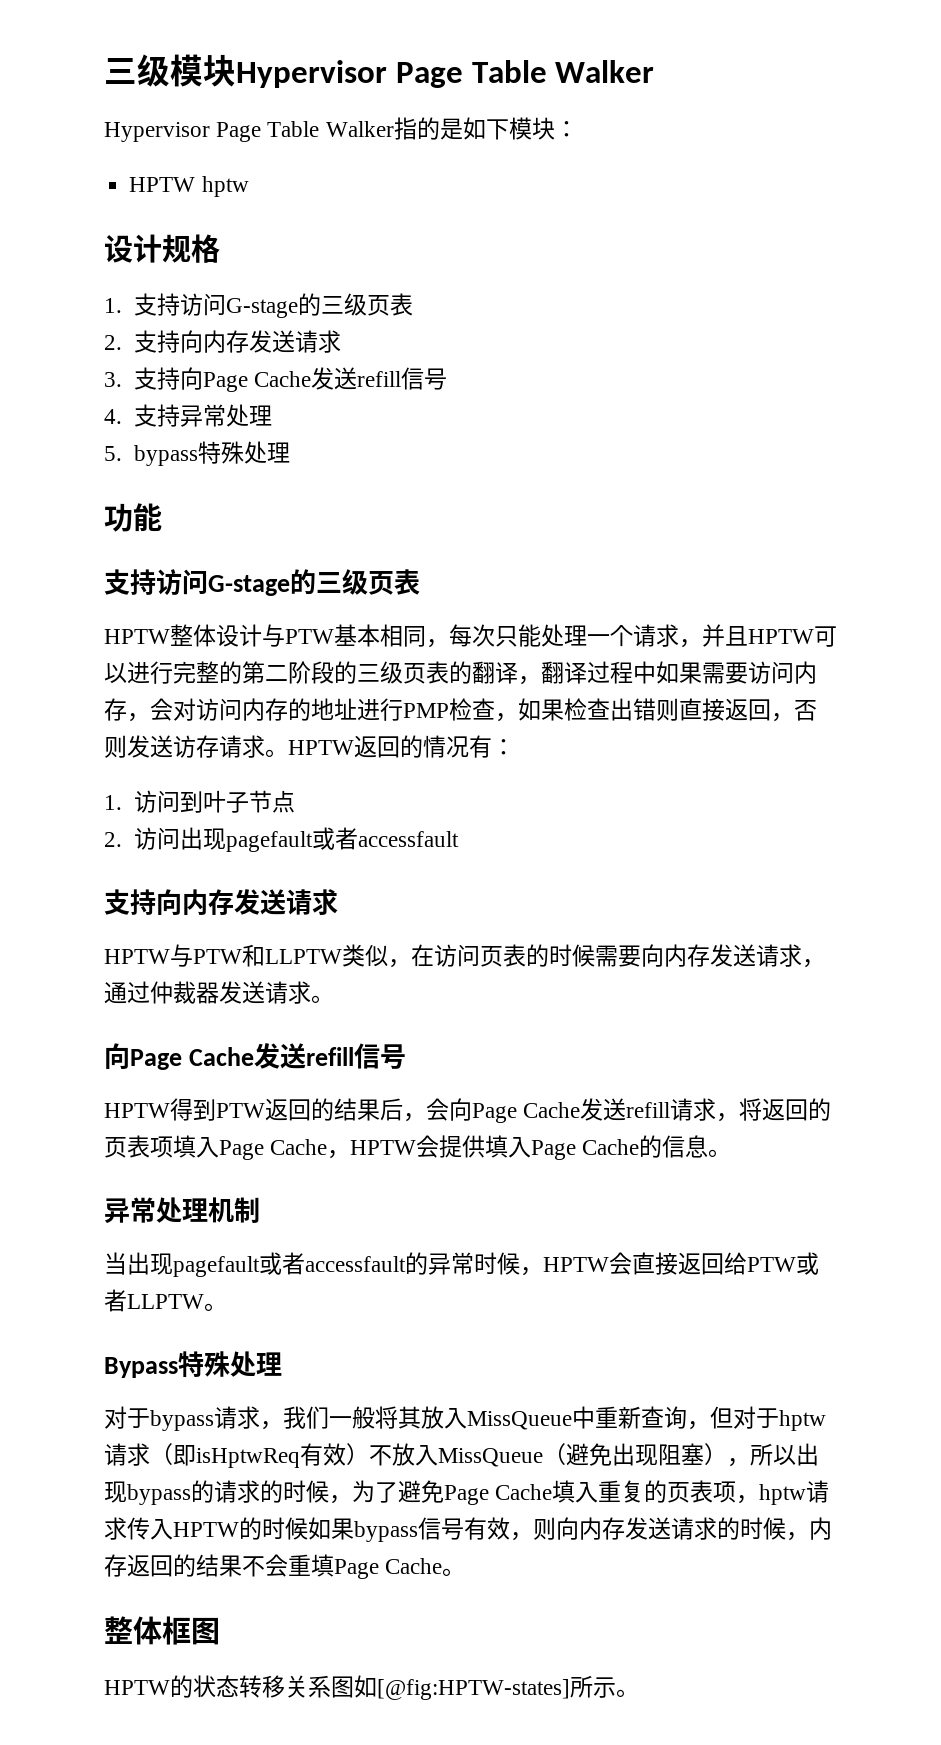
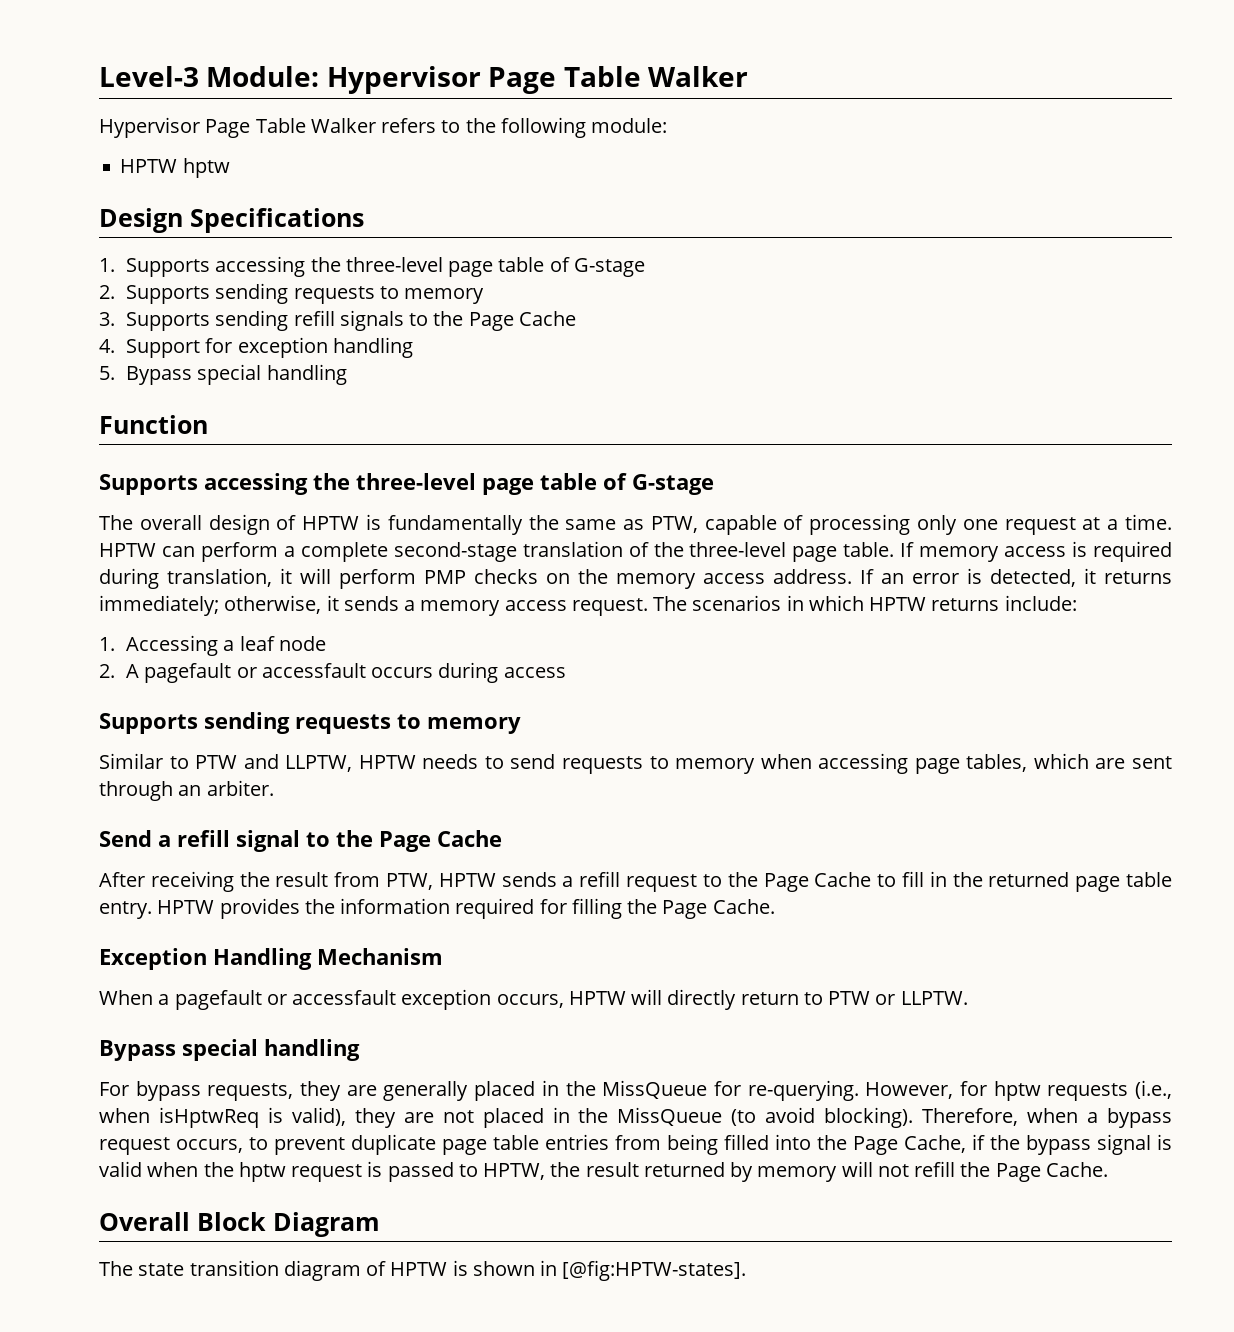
[104,54,236,87] 三级模块 -> [99,66,320,87] Level-3 Module:
[393,117,578,140] 指的是如下模块： -> [381,117,668,138] refers to the following module:
[104,234,220,263] [104,293,414,318] [104,330,342,353] [104,367,448,392] [104,404,273,427] [104,441,291,466] [104,503,162,532] [104,569,420,596] [104,624,837,648] [104,661,817,685] [104,698,817,722] [104,735,515,758] [104,790,296,813] [104,827,460,852] [104,889,338,916] [104,944,825,968] [104,981,334,1004] [104,1043,407,1070] [104,1098,832,1123] [104,1135,732,1160] [104,1197,260,1223] [104,1252,819,1277] [104,1289,227,1312] [104,1351,282,1378] [104,1406,826,1431] [104,1443,819,1468] [104,1480,830,1505] [104,1517,832,1542] [104,1554,466,1579] [104,1616,220,1645] [104,1675,639,1700] 设计规格 // 1.支持访问G-stage的三级页表 // 2.支持向内存发送请求 // 3.支持向Page Cache发送refill信号 // 4.支持异常处理 // 5. bypass特殊处理 // 功能 // 支持访问G-stage的三级页表 // HPTW整体设计与PTW基本相同，每次只能处理一个请求，并且HPTW可以进行完整的第二阶段的三级页表的翻译，翻译过程中如果需要访问内存，会对访问内存的地址进行PMP检查，如果检查出错则直接返回，否则发送访存请求。HPTW返回的情况有： // 1.访问到叶子节点 // 2.访问出现pagefault或者accessfault // 支持向内存发送请求 // HPTW与PTW和LLPTW类似，在访问页表的时候需要向内存发送请求，通过仲裁器发送请求。 // 向Page Cache发送refill信号 // HPTW得到PTW返回的结果后，会向Page Cache发送refill请求，将返回的页表项填入Page Cache，HPTW会提供填入Page Cache的信息。 // 异常处理机制 // 当出现pagefault或者accessfault的异常时候，HPTW会直接返回给PTW或者LLPTW。 // Bypass特殊处理 // 对于bypass请求，我们一般将其放入MissQueue中重新查询，但对于hptw请求（即isHptwReq有效）不放入MissQueue（避免出现阻塞），所以出现bypass的请求的时候，为了避免Page Cache填入重复的页表项，hptw请求传入HPTW的时候如果bypass信号有效，则向内存发送请求的时候，内存返回的结果不会重填Page Cache。 // 整体框图 // HPTW的状态转移关系图如[@fig:HPTW-states]所示。 -> [99,208,364,233] [99,256,645,277] [99,283,485,304] [99,310,576,331] [99,337,413,358] [99,364,347,385] [99,415,208,434] [99,473,714,495] [99,514,1172,535] [99,541,1172,562] [99,568,1172,589] [99,595,1077,616] [99,635,326,656] [99,662,566,683] [99,712,521,734] [99,753,1172,774] [99,780,274,801] [99,830,502,852] [99,871,1173,892] [99,898,775,919] [99,948,443,970] [99,989,968,1010] [99,1039,360,1061] [99,1080,1172,1101] [99,1107,1173,1128] [99,1134,1172,1155] [99,1161,1109,1182] [99,1212,380,1237] [99,1260,747,1281] Design Specifications // 1. Supports accessing the three-level page table of G-stage // 2. Supports sending requests to memory // 3. Supports sending refill signals to the Page Cache // 4. Support for exception handling // 5. Bypass special handling // Function // Supports accessing the three-level page table of G-stage // The overall design of HPTW is fundamentally the same as PTW, capable of processing only one request at a time. HPTW can perform a complete second-stage translation of the three-level page table. If memory access is required during translation, it will perform PMP checks on the memory access address. If an error is detected, it returns immediately; otherwise, it sends a memory access request. The scenarios in which HPTW returns include: // 1. Accessing a leaf node // 2. A pagefault or accessfault occurs during access // Supports sending requests to memory // Similar to PTW and LLPTW, HPTW needs to send requests to memory when accessing page tables, which are sent through an arbiter. // Send a refill signal to the Page Cache // After receiving the result from PTW, HPTW sends a refill request to the Page Cache to fill in the returned page table entry. HPTW provides the information required for filling the Page Cache. // Exception Handling Mechanism // When a pagefault or accessfault exception occurs, HPTW will directly return to PTW or LLPTW. // Bypass special handling // For bypass requests, they are generally placed in the MissQueue for re-querying. However, for hptw requests (i.e., when isHptwReq is valid), they are not placed in the MissQueue (to avoid blocking). Therefore, when a bypass request occurs, to prevent duplicate page table entries from being filled into the Page Cache, if the bypass signal is valid when the hptw request is passed to HPTW, the result returned by memory will not refill the Page Cache. // Overall Block Diagram // The state transition diagram of HPTW is shown in [@fig:HPTW-states].

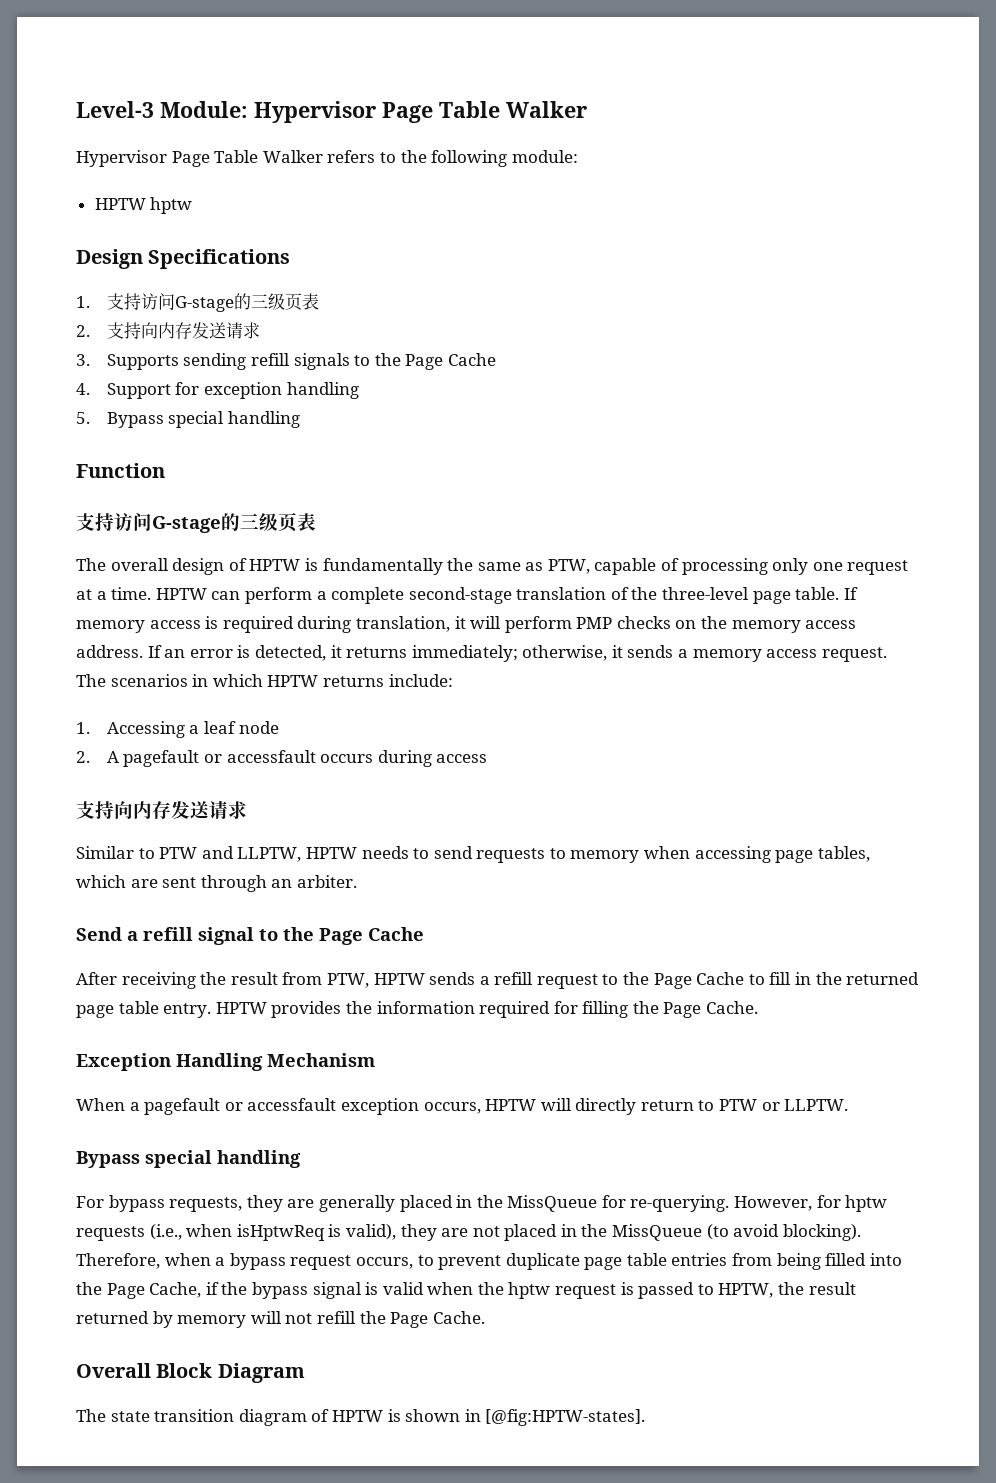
[125,256,645,277] [99,283,485,304] Supports accessing the three-level page table of G-stage // 2. Supports sending requests to memory -> [106,293,319,312] [76,322,260,339] 支持访问G-stage的三级页表 // 2.支持向内存发送请求
[99,473,714,495] Supports accessing the three-level page table of G-stage -> [76,512,316,533] 支持访问G-stage的三级页表
[99,712,521,734] Supports sending requests to memory -> [76,800,247,820] 支持向内存发送请求

